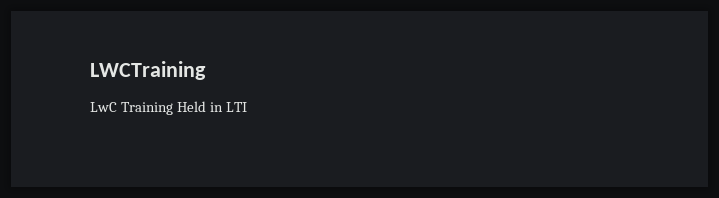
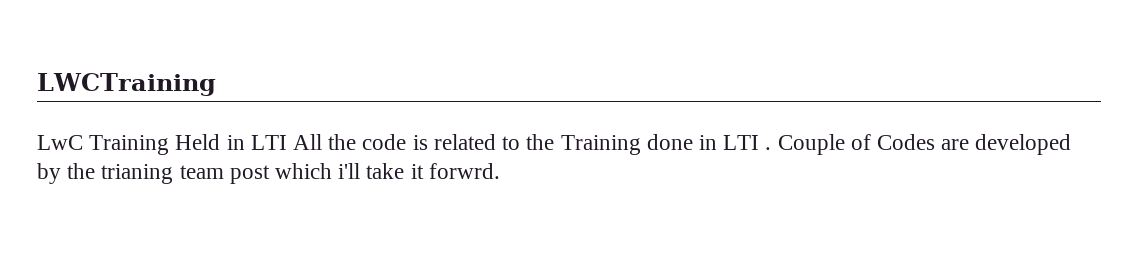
(247, 107) none -> [293,134,1072,155] [37,163,500,184] All the code is related to the Training done in LTI . Couple of Codes are developed by the trianing team post which i'll take it forwrd.

